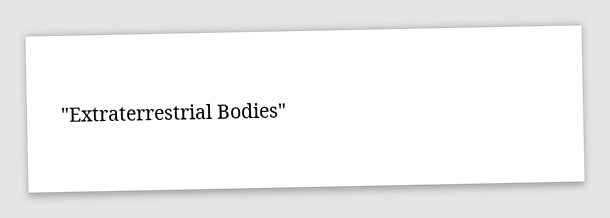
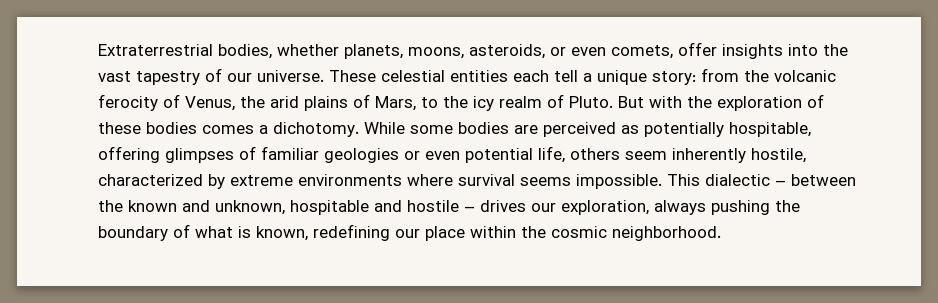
[60,102,288,122] "Extraterrestrial Bodies" -> [98,42,848,59] [98,68,836,85] [98,94,824,111] [98,122,811,137] [98,146,806,163] [98,174,856,189] [98,200,800,215] [98,224,721,241] Extraterrestrial bodies, whether planets, moons, asteroids, or even comets, offer insights into the vast tapestry of our universe. These celestial entities each tell a unique story: from the volcanic ferocity of Venus, the arid plains of Mars, to the icy realm of Pluto. But with the exploration of these bodies comes a dichotomy. While some bodies are perceived as potentially hospitable, offering glimpses of familiar geologies or even potential life, others seem inherently hostile, characterized by extreme environments where survival seems impossible. This dialectic – between the known and unknown, hospitable and hostile – drives our exploration, always pushing the boundary of what is known, redefining our place within the cosmic neighborhood.

